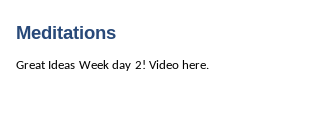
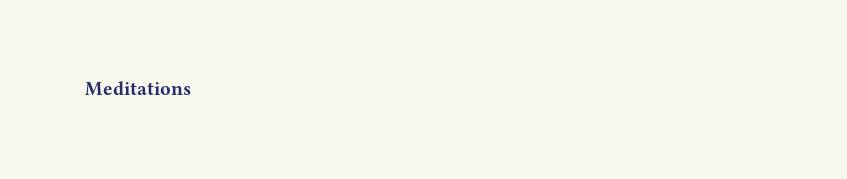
[16,60,210,71] // Great Ideas Week day 2! Video here. -> (191, 88) none

